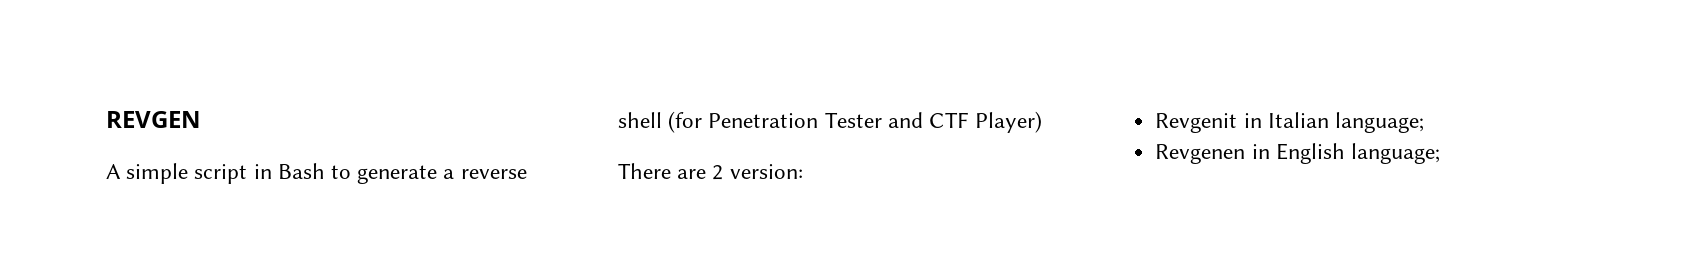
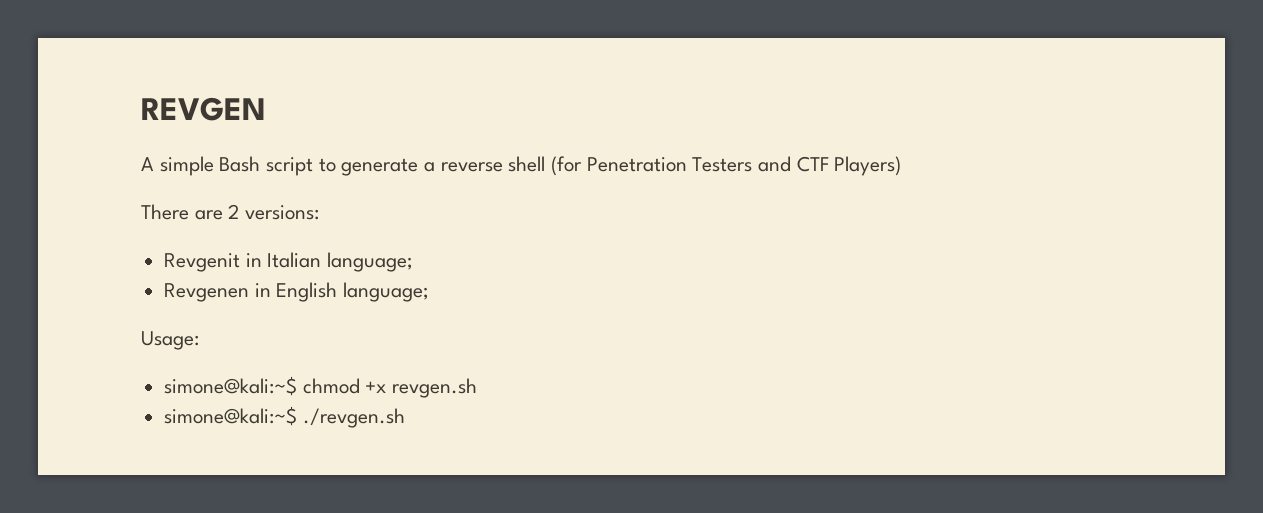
[194,163,325,184] script in Bash -> [219,156,314,176] Bash script
[824,112,882,128] Tester -> [692,157,753,172] Testers
[975,111,1043,133] Player) -> [834,156,902,176] Players)
[729,164,803,179] version: -> [245,205,320,220] versions:
(1440, 153) none -> [141,331,199,350] [164,376,478,398] [164,406,405,428] // Usage: // simone@kali:~$ chmod +x revgen.sh // simone@kali:~$ ./revgen.sh

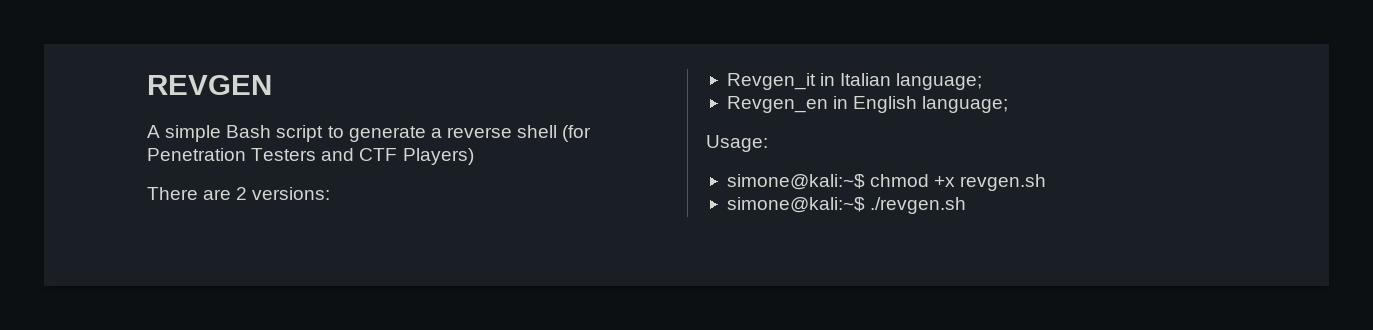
[164,253,241,272] Revgenit -> [726,73,816,90] Revgen_it
[164,283,250,302] Revgenen -> [726,96,828,113] Revgen_en

